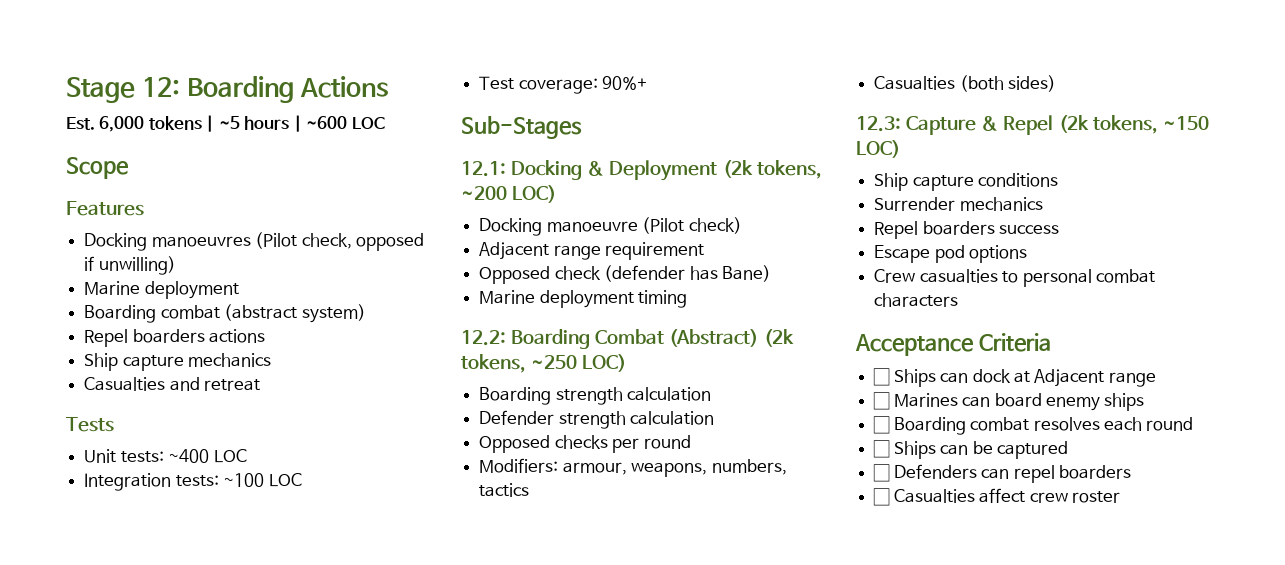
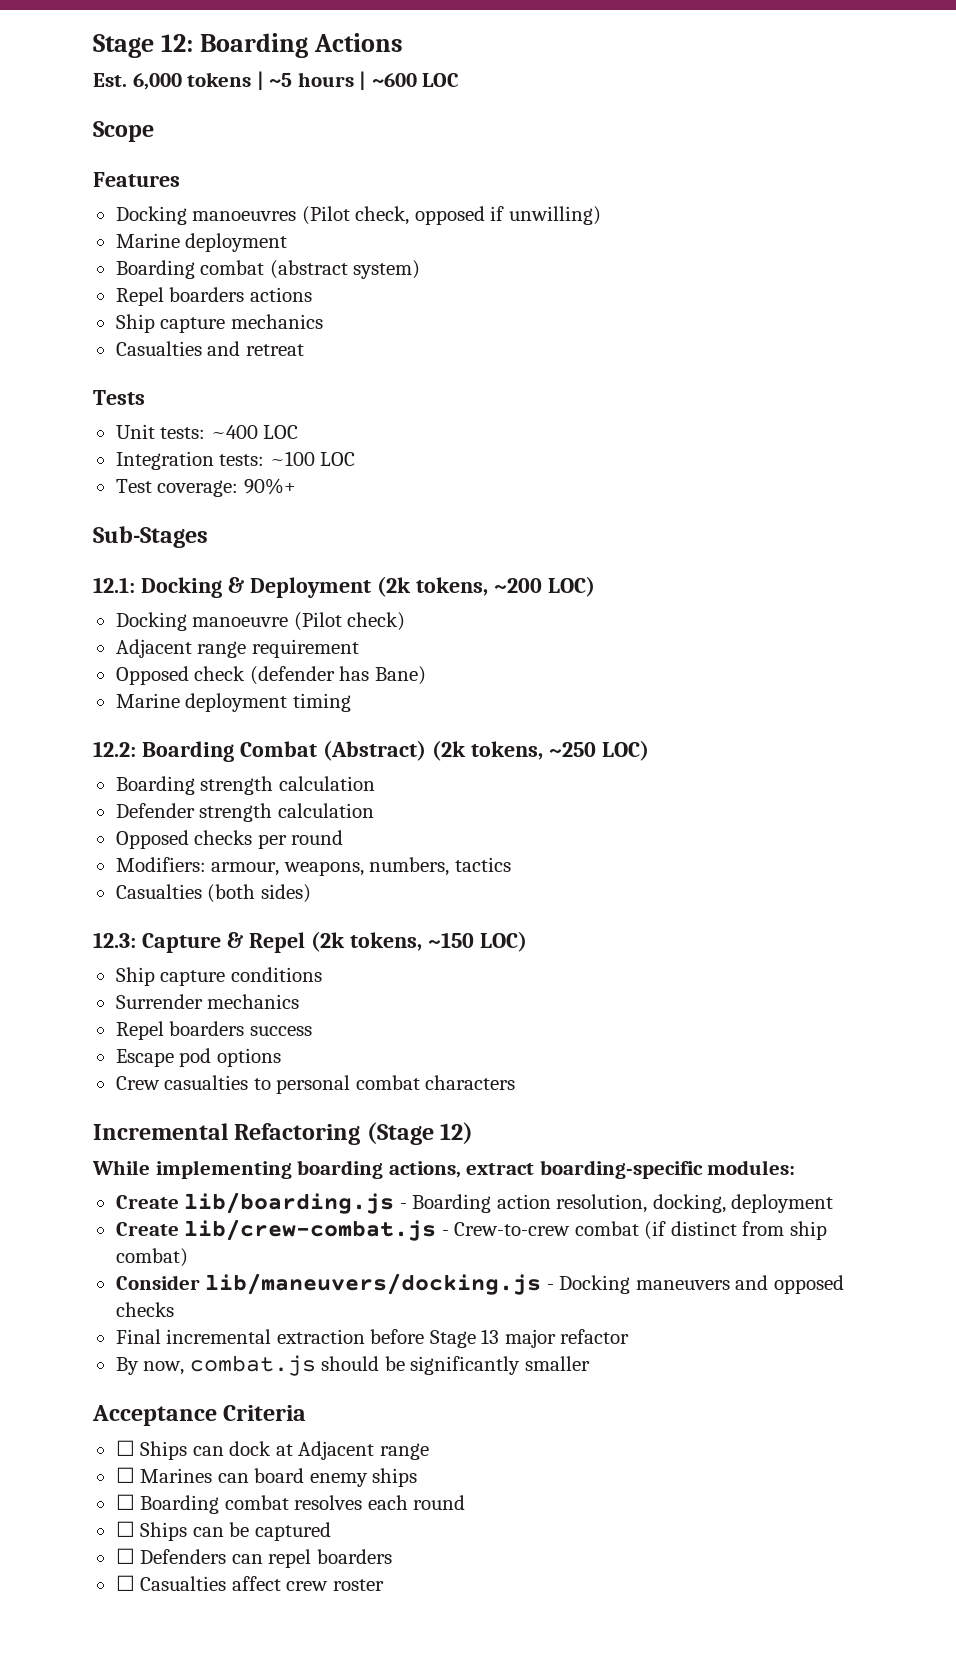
(959, 300) none -> [93,1122,474,1145] [92,1160,796,1179] [115,1192,834,1214] [115,1219,827,1241] [115,1248,188,1267] [115,1273,844,1295] [115,1302,174,1317] [115,1329,630,1348] [115,1355,590,1376] // Incremental Refactoring (Stage 12) // While implementing boarding actions, extract boarding-specific modules: // Create lib/boarding.js - Boarding action resolution, docking, deployment // Create lib/crew-combat.js - Crew-to-crew combat (if distinct from ship combat) // Consider lib/maneuvers/docking.js - Docking maneuvers and opposed checks // Final incremental extraction before Stage 13 major refactor // By now, combat.js should be significantly smaller

